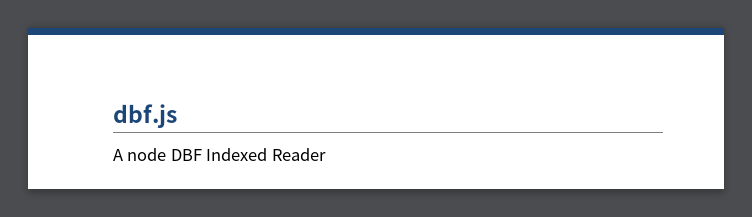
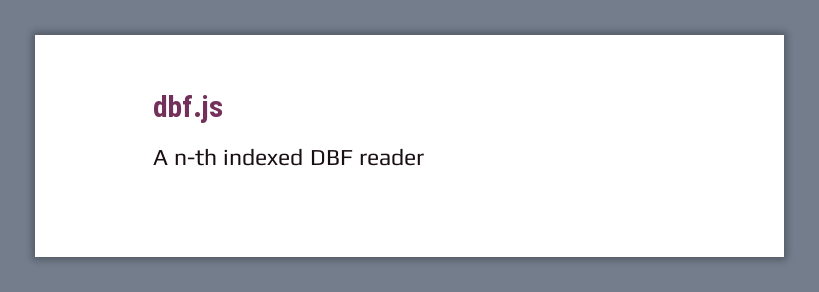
[127,148,326,161] node DBF Indexed Reader -> [174,148,424,166] n-th indexed DBF reader

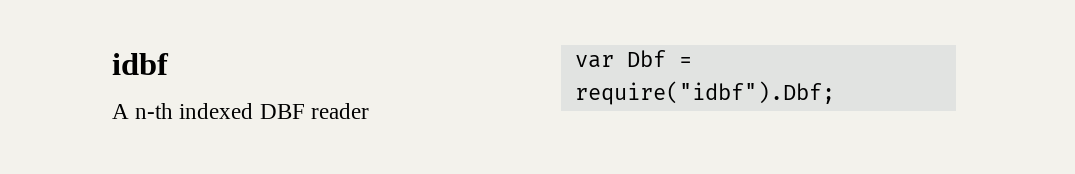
[153,95,223,123] dbf.js -> [112,53,169,75] idbf
(424, 157) none -> [574,50,692,68] [574,81,835,105] // var Dbf = require("idbf").Dbf;

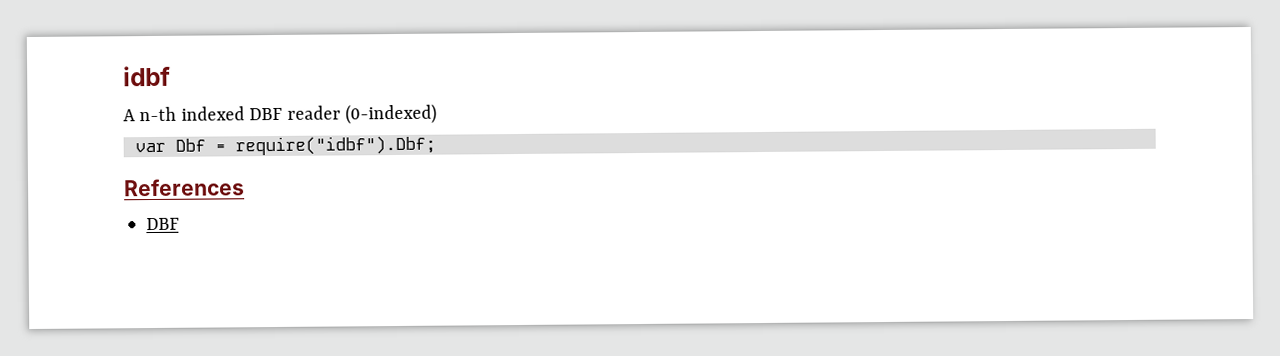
(369, 111) none -> [345,103,437,125] (0-indexed)
(835, 93) none -> [123,178,245,197] [146,217,179,231] // References // DBF

